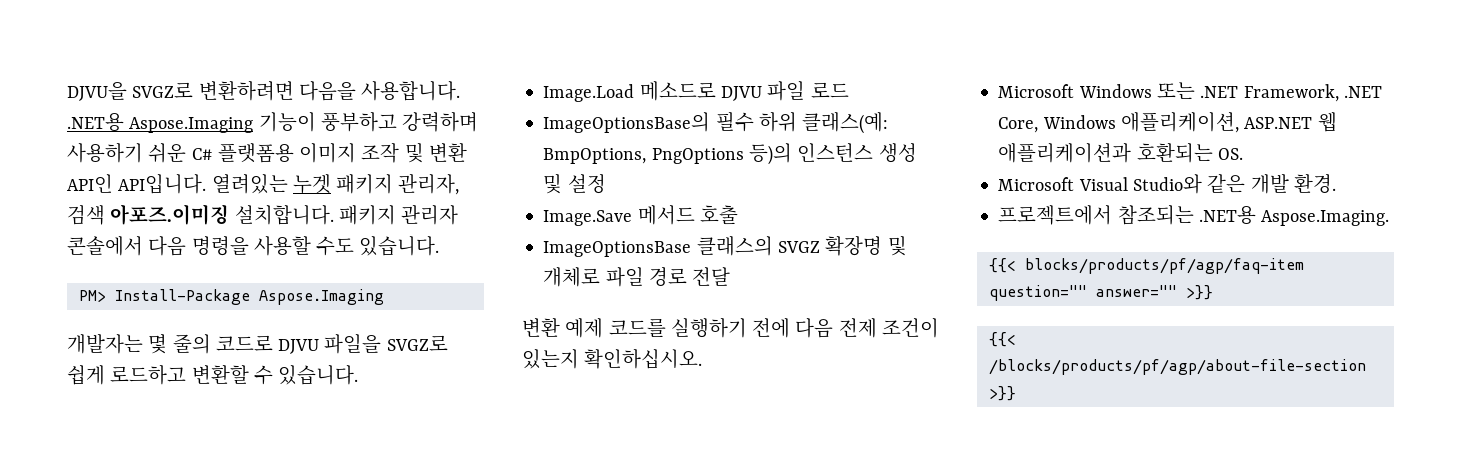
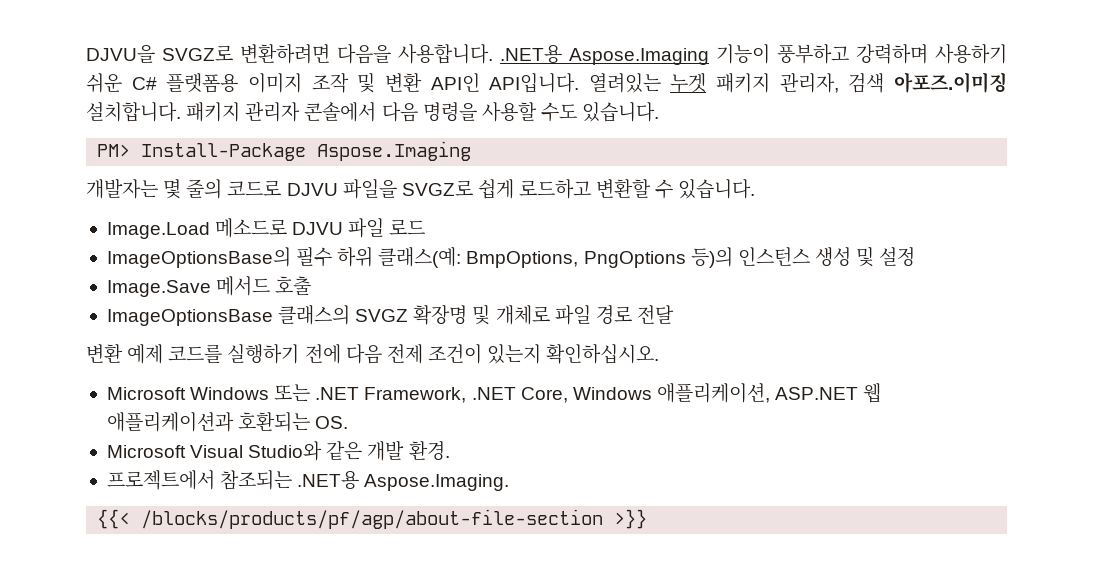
[988,258,1304,274] [988,285,1213,301] // {{< blocks/products/pf/agp/faq-item question="" answer="" >}} -> (510, 482) none

